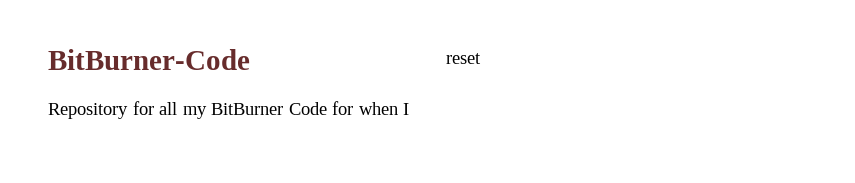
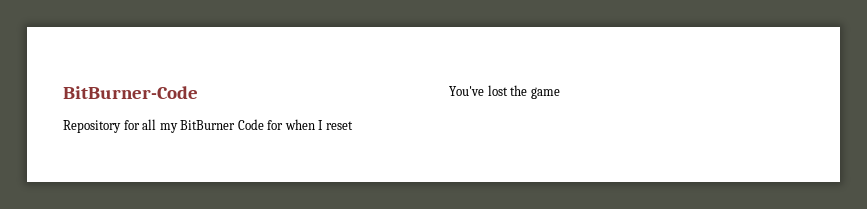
(481, 58) none -> [449,85,560,99] // You've lost the game

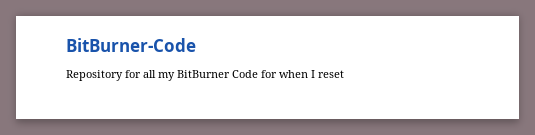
[449,85,560,99] // You've lost the game -> (344, 74) none

